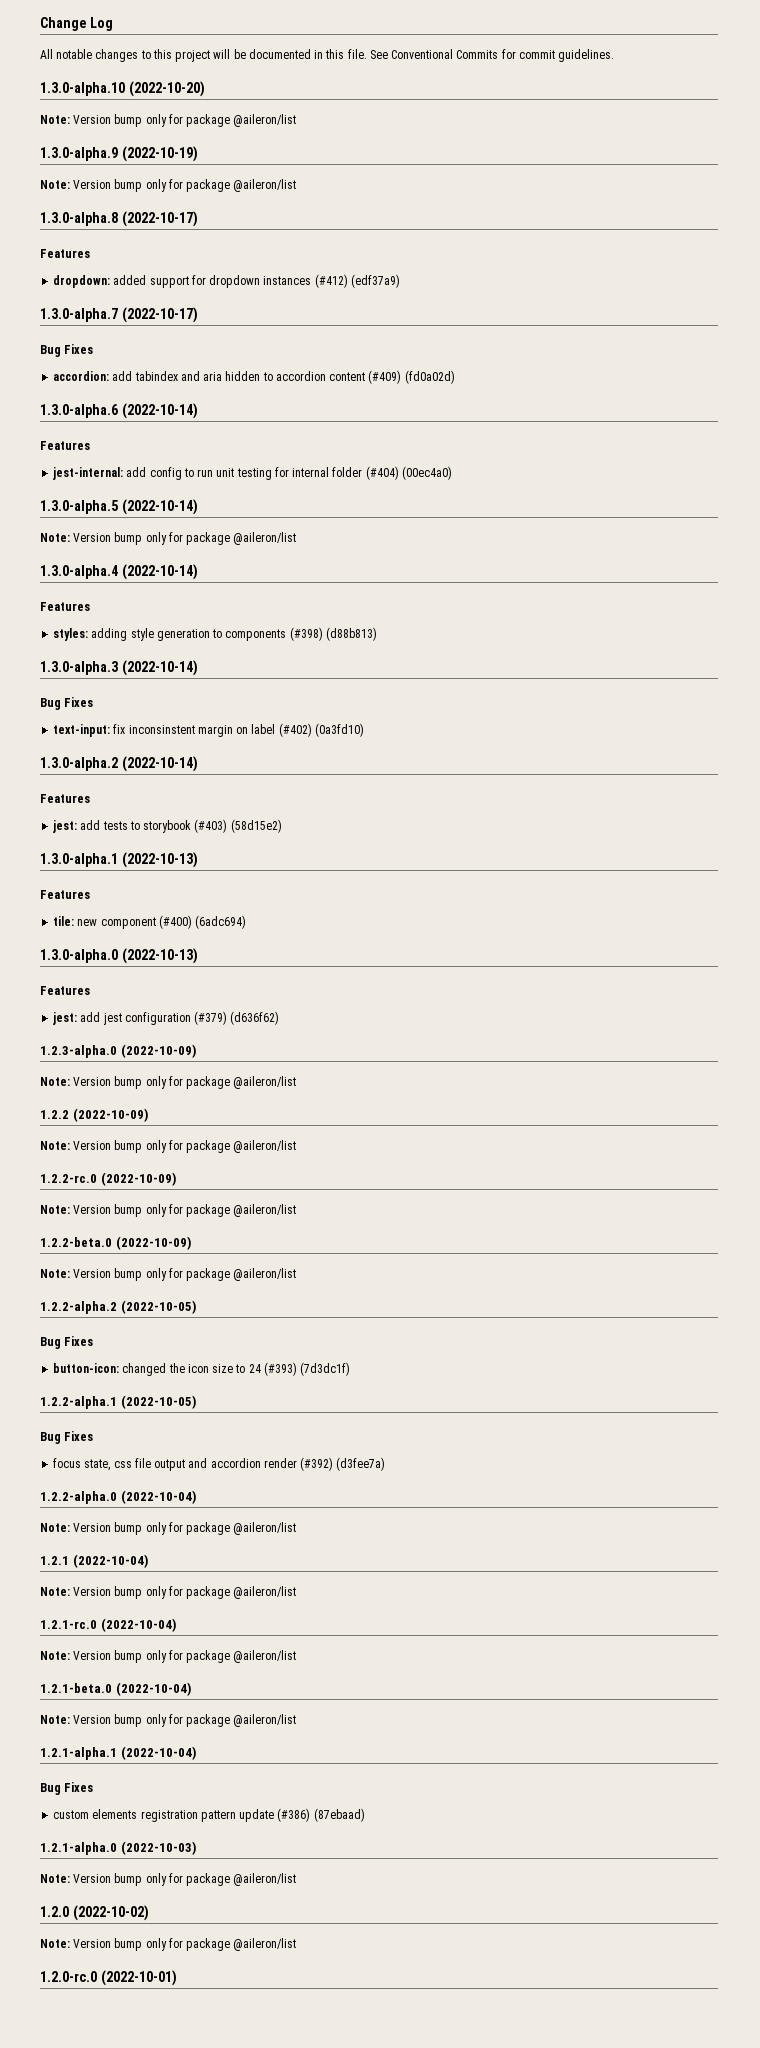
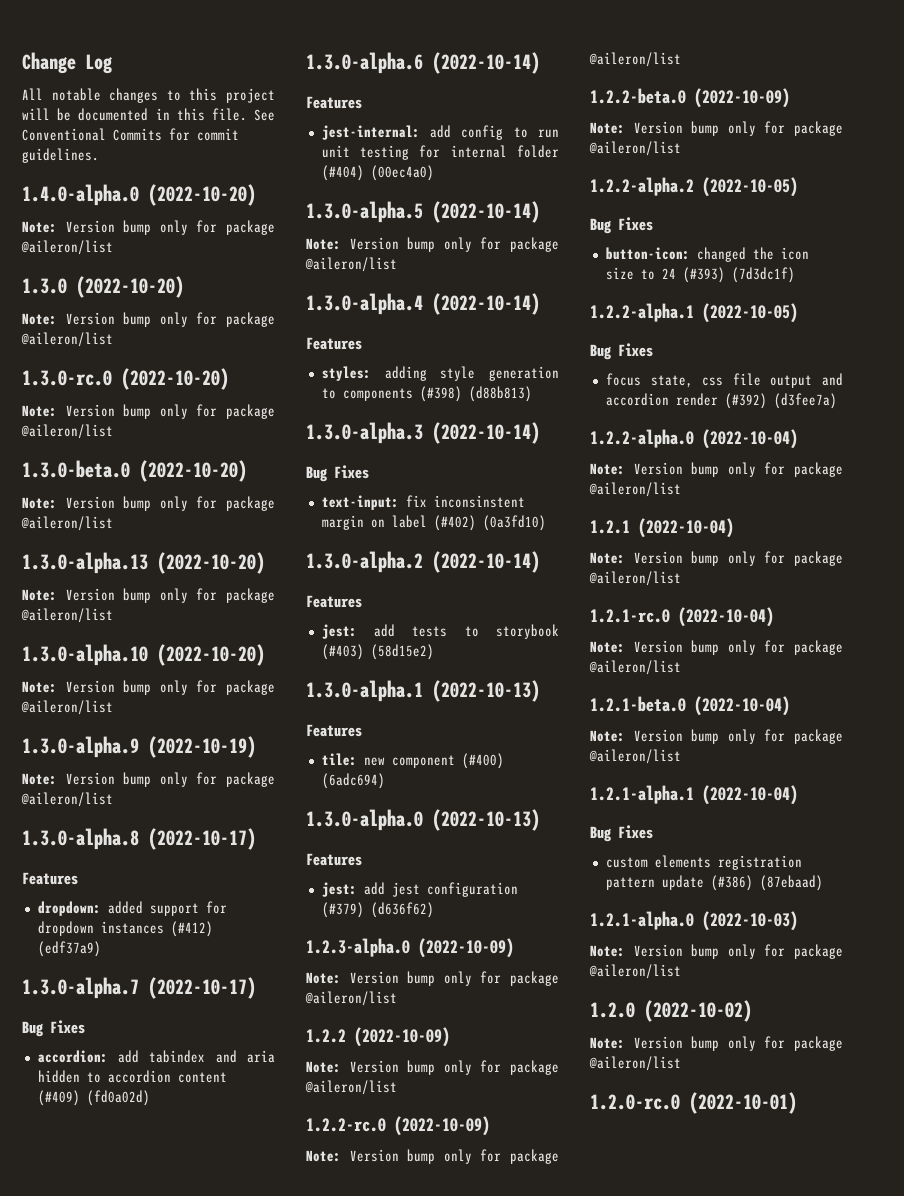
(615, 55) none -> [22,184,256,206] [22,220,275,235] [21,240,113,255] [22,276,184,298] [22,312,275,327] [21,332,113,347] [22,368,229,390] [22,404,275,419] [21,424,113,439] [22,460,247,482] [22,496,275,511] [21,516,113,531] [22,552,265,574] [22,588,275,603] [21,608,113,623] // 1.4.0-alpha.0 (2022-10-20) // Note: Version bump only for package @aileron/list // 1.3.0 (2022-10-20) // Note: Version bump only for package @aileron/list // 1.3.0-rc.0 (2022-10-20) // Note: Version bump only for package @aileron/list // 1.3.0-beta.0 (2022-10-20) // Note: Version bump only for package @aileron/list // 1.3.0-alpha.13 (2022-10-20) // Note: Version bump only for package @aileron/list

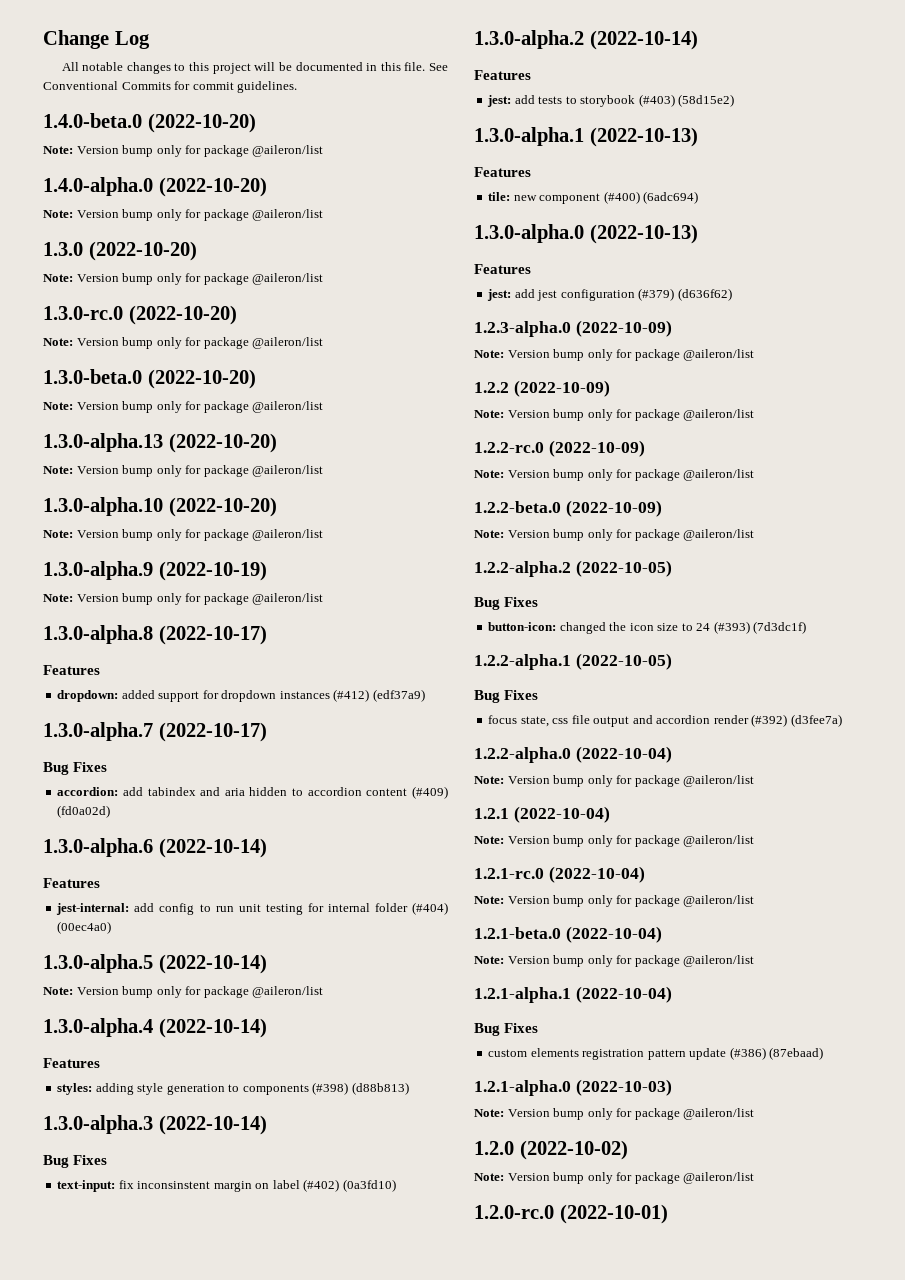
(99, 155) none -> [43,113,256,133] [43,145,324,157] // 1.4.0-beta.0 (2022-10-20) // Note: Version bump only for package @aileron/list

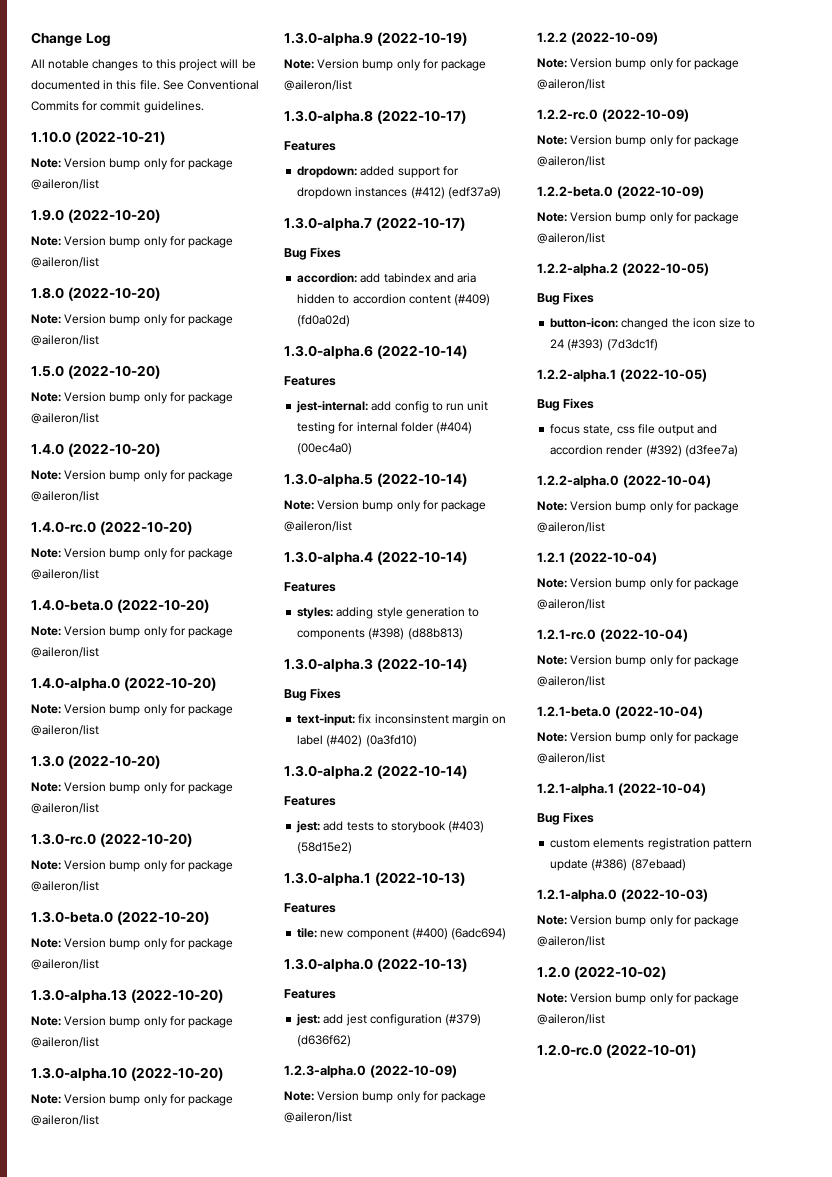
(298, 87) none -> [31,131,165,145] [31,158,234,170] [31,179,99,190] [31,209,160,223] [31,236,234,248] [31,257,99,268] [31,287,160,301] [31,314,234,326] [31,335,99,346] [31,365,160,379] [31,392,234,404] [31,413,99,424] [31,443,160,457] [31,470,234,482] [31,491,99,502] [31,521,192,535] [31,548,234,560] [31,569,99,580] // 1.10.0 (2022-10-21) // Note: Version bump only for package @aileron/list // 1.9.0 (2022-10-20) // Note: Version bump only for package @aileron/list // 1.8.0 (2022-10-20) // Note: Version bump only for package @aileron/list // 1.5.0 (2022-10-20) // Note: Version bump only for package @aileron/list // 1.4.0 (2022-10-20) // Note: Version bump only for package @aileron/list // 1.4.0-rc.0 (2022-10-20) // Note: Version bump only for package @aileron/list

